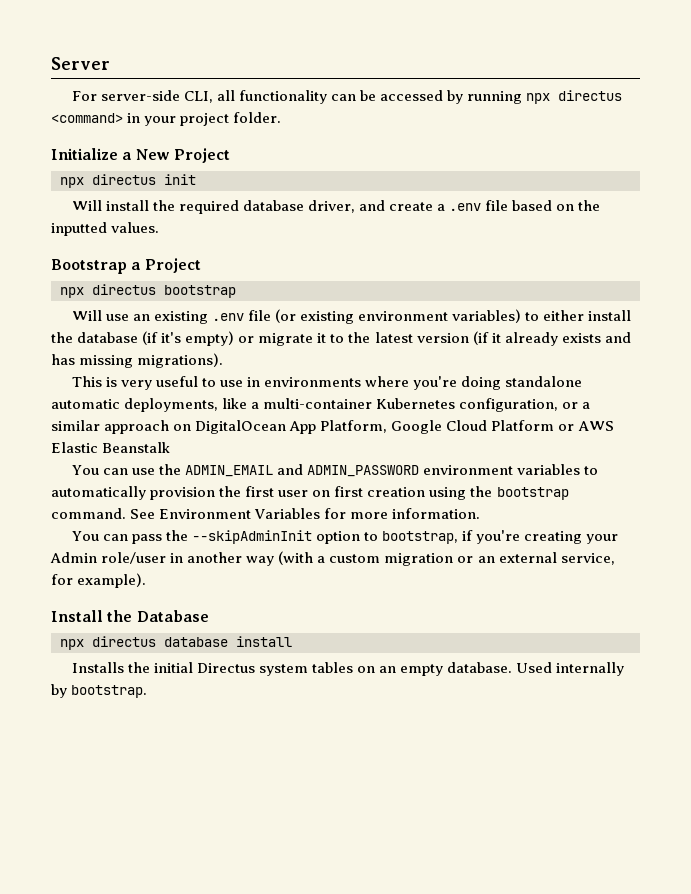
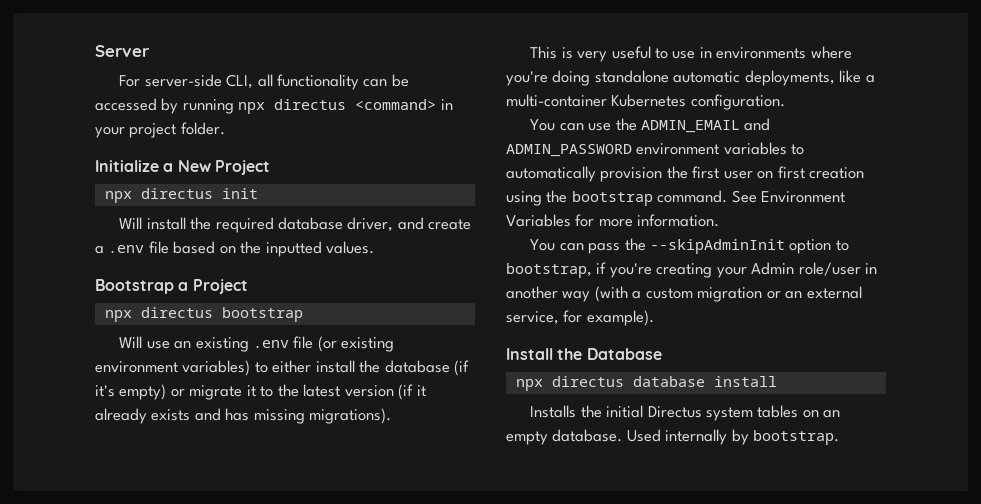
[459,398,591,412] [51,420,614,434] [51,442,171,453] configuration, or a similar approach on DigitalOcean App Platform, Google Cloud Platform or AWS Elastic Beanstalk -> [690,94,785,110] configuration.

